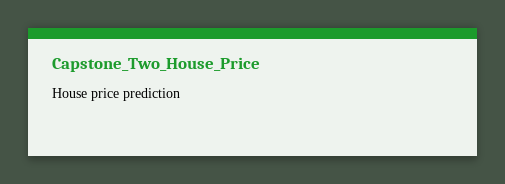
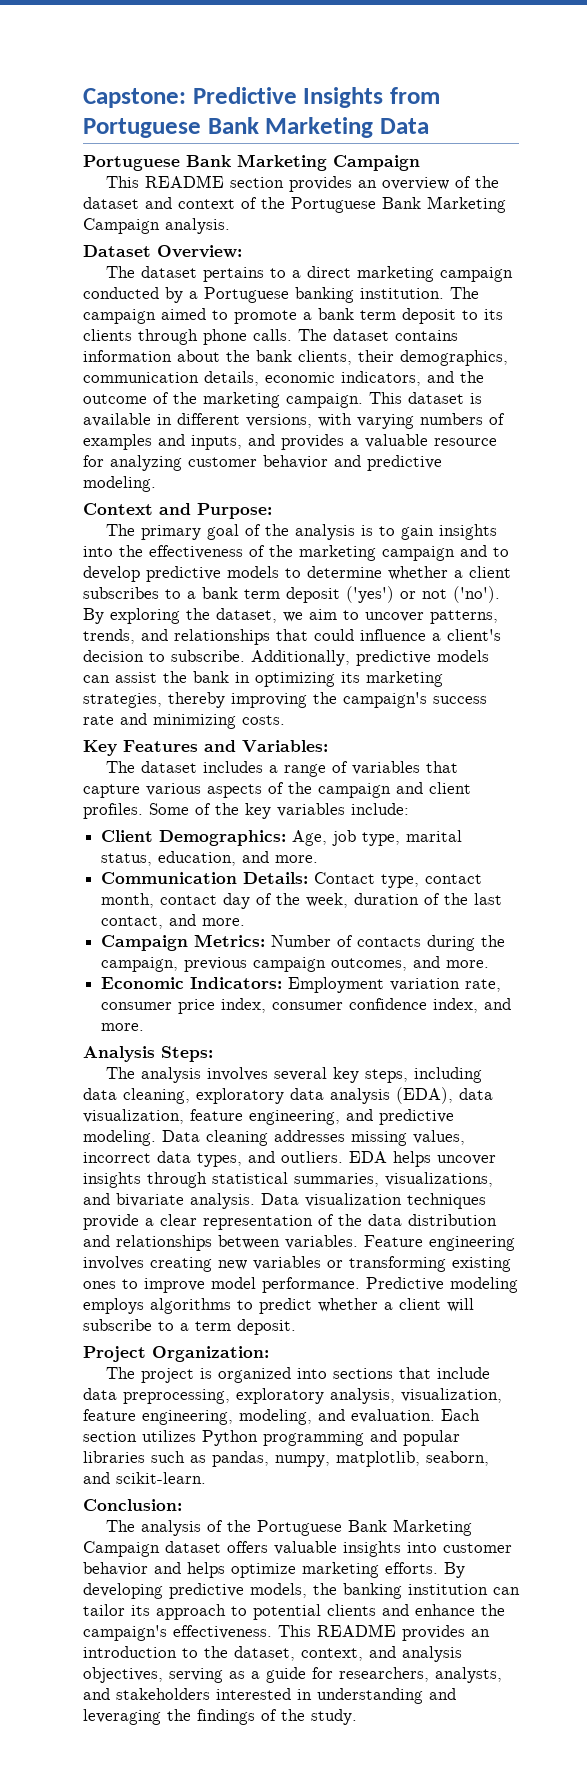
[52,57,260,72] [52,88,180,101] Capstone_Two_House_Price // House price prediction -> [83,87,440,108] [83,117,429,138] [83,154,420,171] [105,175,499,192] [83,196,506,213] [83,218,230,234] [83,245,242,258] [105,266,513,282] [83,287,479,303] [83,308,503,324] [83,329,458,345] [83,350,508,366] [83,371,484,386] [83,392,482,408] [83,413,505,429] [83,434,497,450] [83,455,442,471] [83,476,156,492] [83,503,272,519] [105,524,497,540] [83,545,509,561] [83,566,511,582] [83,586,500,603] [83,608,498,624] [83,629,501,645] [83,650,489,666] [83,671,443,687] [83,692,487,708] [83,713,285,729] [83,740,328,756] [105,761,458,777] [83,782,471,798] [83,803,409,819] [101,830,463,846] [101,851,319,866] [101,872,483,888] [101,893,503,909] [101,914,246,929] [101,934,506,951] [101,956,490,972] [101,977,502,993] [101,998,512,1014] [101,1023,145,1031] [83,1046,213,1062] [105,1067,482,1083] [83,1087,493,1104] [83,1109,454,1125] [83,1130,465,1146] [83,1151,496,1167] [83,1172,493,1188] [83,1193,486,1209] [83,1214,497,1230] [83,1235,515,1251] [83,1256,511,1272] [83,1277,518,1293] [83,1298,474,1314] [83,1319,296,1335] [83,1346,269,1362] [105,1367,490,1383] [83,1388,502,1404] [83,1409,480,1425] [83,1430,460,1446] [83,1451,489,1467] [83,1472,206,1484] [83,1499,182,1511] [105,1519,472,1536] [83,1541,512,1557] [83,1562,465,1578] [83,1583,520,1599] [83,1604,505,1620] [83,1624,490,1641] [83,1646,462,1662] [83,1667,502,1683] [83,1688,456,1704] [83,1709,357,1725] Capstone: Predictive Insights from Portuguese Bank Marketing Data // Portuguese Bank Marketing Campaign // This README section provides an overview of the dataset and context of the Portuguese Bank Marketing Campaign analysis. // Dataset Overview: // The dataset pertains to a direct marketing campaign conducted by a Portuguese banking institution. The campaign aimed to promote a bank term deposit to its clients through phone calls. The dataset contains information about the bank clients, their demographics, communication details, economic indicators, and the outcome of the marketing campaign. This dataset is available in different versions, with varying numbers of examples and inputs, and provides a valuable resource for analyzing customer behavior and predictive modeling. // Context and Purpose: // The primary goal of the analysis is to gain insights into the effectiveness of the marketing campaign and to develop predictive models to determine whether a client subscribes to a bank term deposit ('yes') or not ('no'). By exploring the dataset, we aim to uncover patterns, trends, and relationships that could influence a client's decision to subscribe. Additionally, predictive models can assist the bank in optimizing its marketing strategies, thereby improving the campaign's success rate and minimizing costs. // Key Features and Variables: // The dataset includes a range of variables that capture various aspects of the campaign and client profiles. Some of the key variables include: // Client Demographics: Age, job type, marital status, education, and more. // Communication Details: Contact type, contact month, contact day of the week, duration of the last contact, and more. // Campaign Metrics: Number of contacts during the campaign, previous campaign outcomes, and more. // Economic Indicators: Employment variation rate, consumer price index, consumer confidence index, and more. // Analysis Steps: // The analysis involves several key steps, including data cleaning, exploratory data analysis (EDA), data visualization, feature engineering, and predictive modeling. Data cleaning addresses missing values, incorrect data types, and outliers. EDA helps uncover insights through statistical summaries, visualizations, and bivariate analysis. Data visualization techniques provide a clear representation of the data distribution and relationships between variables. Feature engineering involves creating new variables or transforming existing ones to improve model performance. Predictive modeling employs algorithms to predict whether a client will subscribe to a term deposit. // Project Organization: // The project is organized into sections that include data preprocessing, exploratory analysis, visualization, feature engineering, modeling, and evaluation. Each section utilizes Python programming and popular libraries such as pandas, numpy, matplotlib, seaborn, and scikit-learn. // Conclusion: // The analysis of the Portuguese Bank Marketing Campaign dataset offers valuable insights into customer behavior and helps optimize marketing efforts. By developing predictive models, the banking institution can tailor its approach to potential clients and enhance the campaign's effectiveness. This README provides an introduction to the dataset, context, and analysis objectives, serving as a guide for researchers, analysts, and stakeholders interested in understanding and leveraging the findings of the study.

